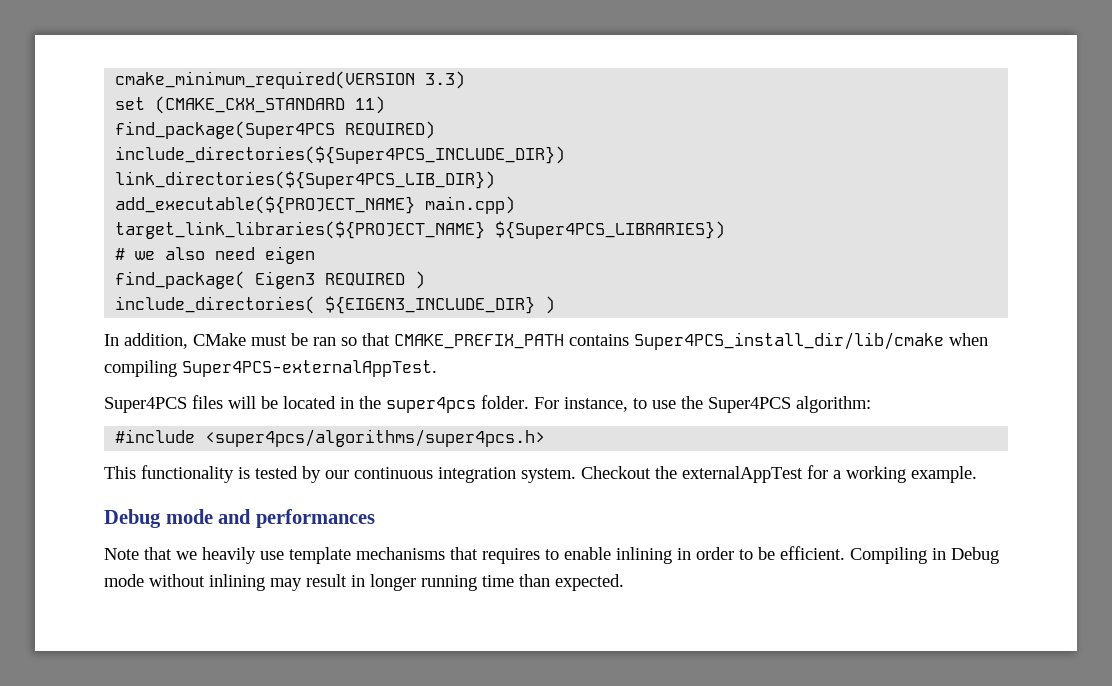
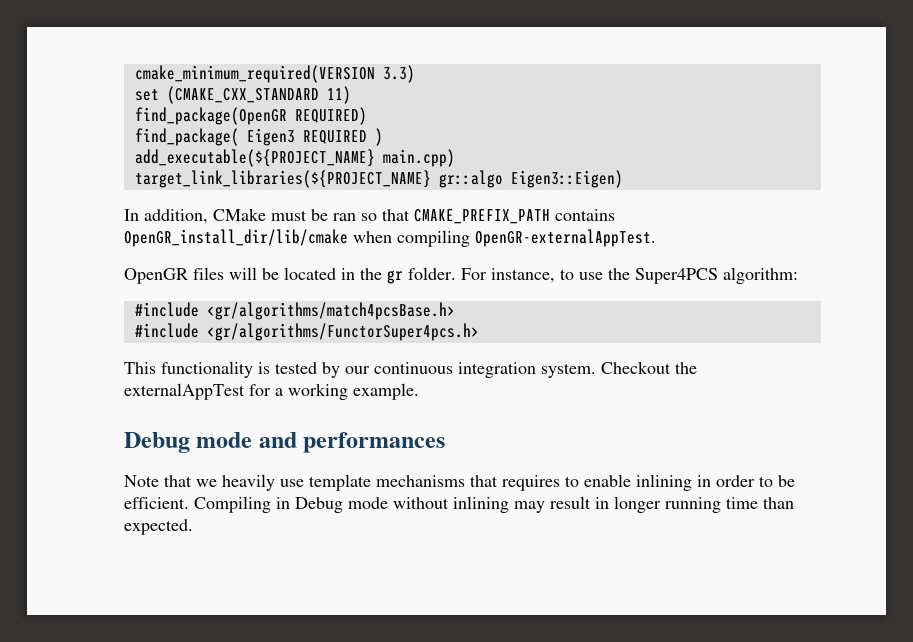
[115,121,336,139] find_package(Super4PCS -> [134,107,287,125] find_package(OpenGR
[115,146,566,164] [115,171,496,189] [115,196,516,214] [115,221,726,239] [115,246,316,264] // include_directories(${Super4PCS_INCLUDE_DIR}) // link_directories(${Super4PCS_LIB_DIR}) // add_executable(${PROJECT_NAME} main.cpp) // target_link_libraries(${PROJECT_NAME} ${Super4PCS_LIBRARIES}) // # we also need eigen -> (367, 116) none
[115,296,556,314] include_directories( ${EIGEN3_INCLUDE_DIR} ) -> [134,149,455,167] [134,170,623,188] add_executable(${PROJECT_NAME} main.cpp) // target_link_libraries(${PROJECT_NAME} gr::algo Eigen3::Eigen)
[634,332,944,350] Super4PCS_install_dir/lib/cmake -> [124,229,348,247] OpenGR_install_dir/lib/cmake
[182,360,437,377] [104,397,187,413] Super4PCS-externalAppTest. // Super4PCS -> [475,229,656,247] [124,268,188,284] OpenGR-externalAppTest. // OpenGR
[386,397,476,413] super4pcs -> [387,270,403,284] gr
[205,429,546,447] <super4pcs/algorithms/super4pcs.h> -> [206,302,455,320] [134,323,479,341] <gr/algorithms/match4pcsBase.h> // #include <gr/algorithms/FunctorSuper4pcs.h>

